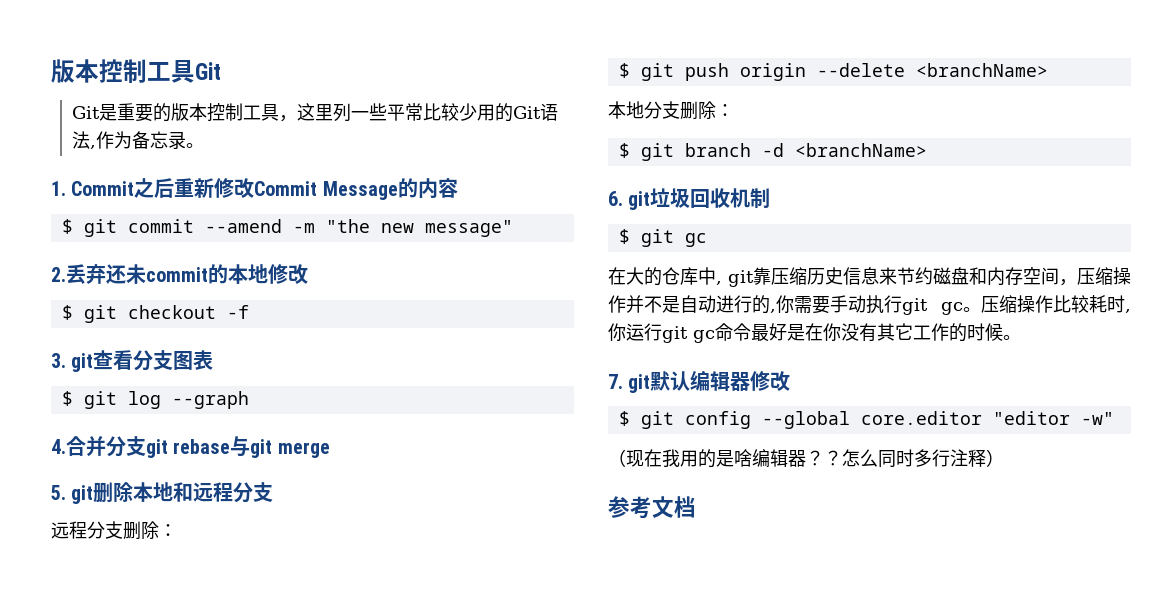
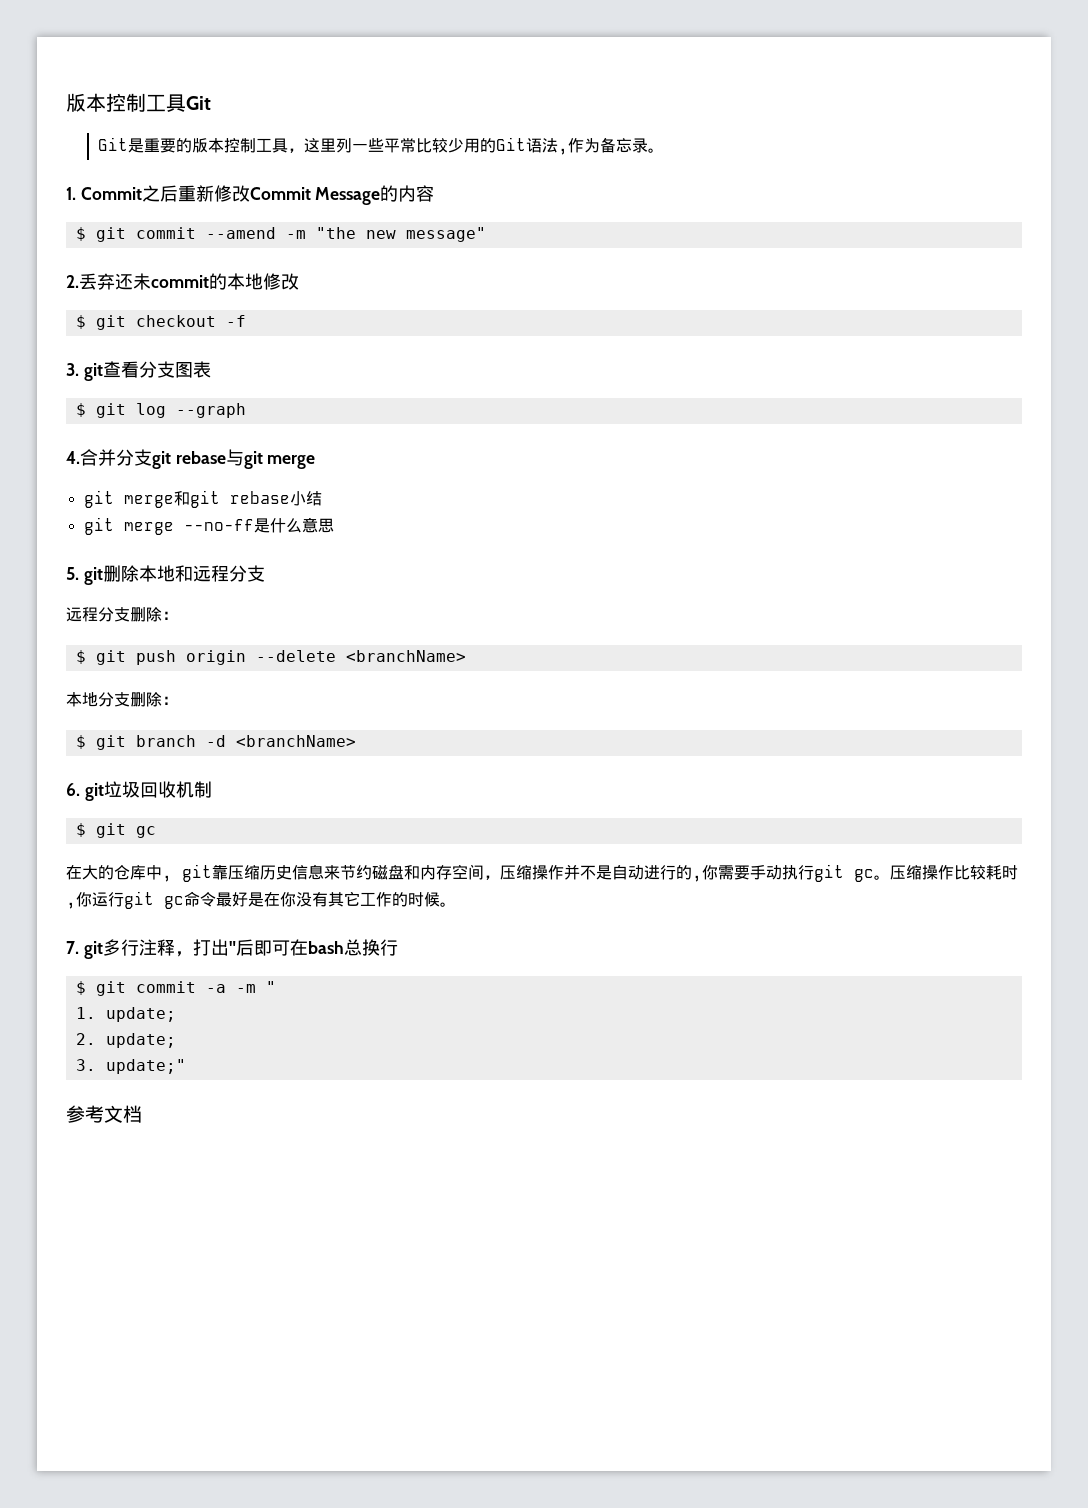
(330, 450) none -> [83,490,322,508] [83,517,334,535] // git merge和git rebase小结 // git merge --no-ff是什么意思
[650,370,791,391] [618,411,1114,429] [608,449,1004,468] 默认编辑器修改 // $ git config --global core.editor "editor -w" // （现在我用的是啥编辑器？？怎么同时多行注释） -> [102,939,398,957] [75,981,276,996] [75,1007,176,1022] [75,1033,176,1048] [75,1059,186,1074] 多行注释，打出"后即可在bash总换行 // $ git commit -a -m " // 1. update; // 2. update; // 3. update;"

